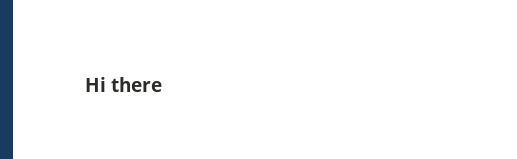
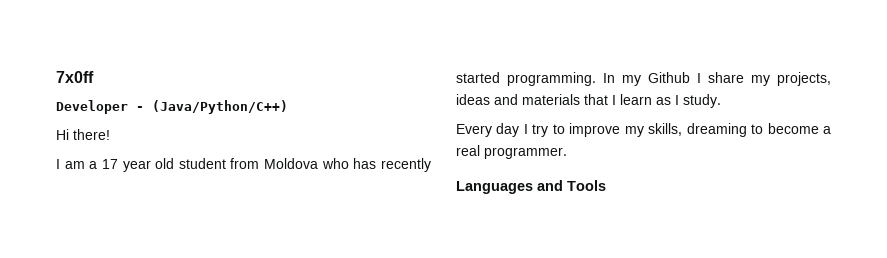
[85,77,162,92] Hi there -> [56,71,94,83] [56,100,288,114] [56,129,110,140] [56,158,431,172] [456,72,831,86] [456,94,721,108] [456,123,831,137] [456,145,567,159] [456,180,606,194] 7x0ff // Developer - (Java/Python/C++) // Hi there! // I am a 17 year old student from Moldova who has recently started programming. In my Github I share my projects, ideas and materials that I learn as I study. // Every day I try to improve my skills, dreaming to become a real programmer. // Languages and Tools

